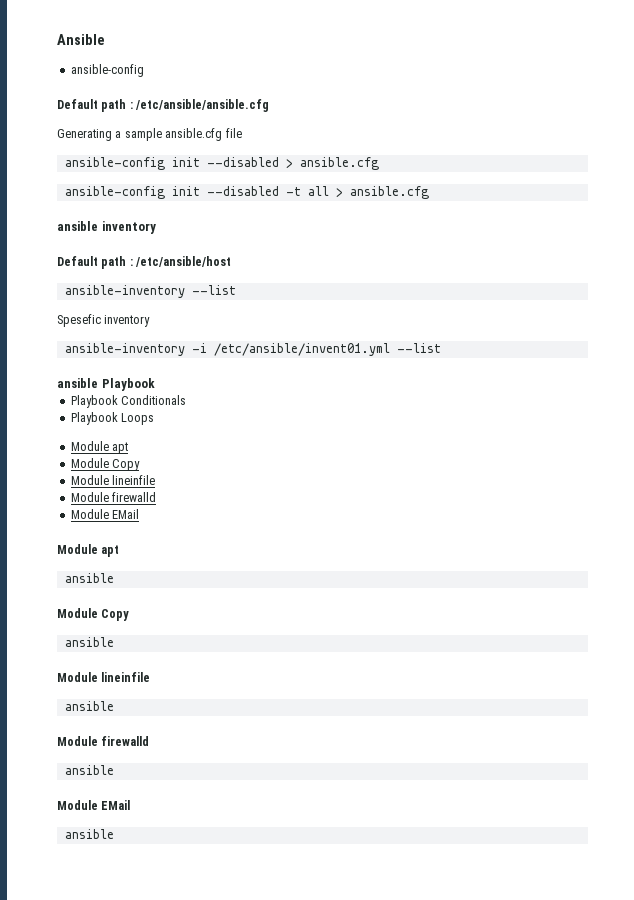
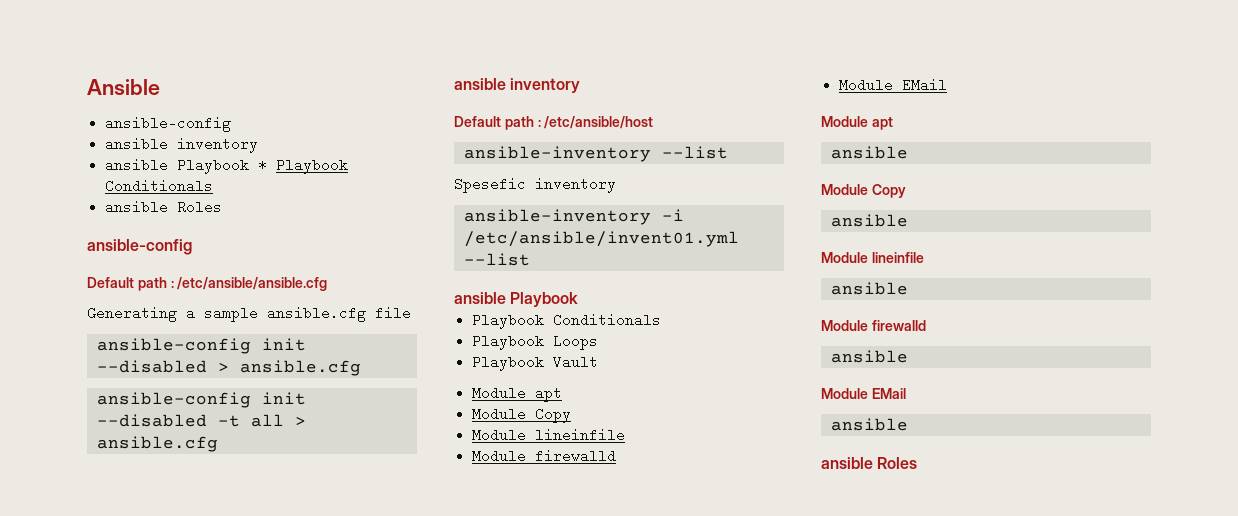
(144, 70) none -> [105,137,259,153] [105,158,349,174] [105,179,214,193] [105,200,223,214] [87,239,192,255] // ansible inventory // ansible Playbook * Playbook Conditionals // ansible Roles // ansible-config
(155, 419) none -> [472,355,599,371] // Playbook Vault
(114, 834) none -> [821,457,918,469] // ansible Roles

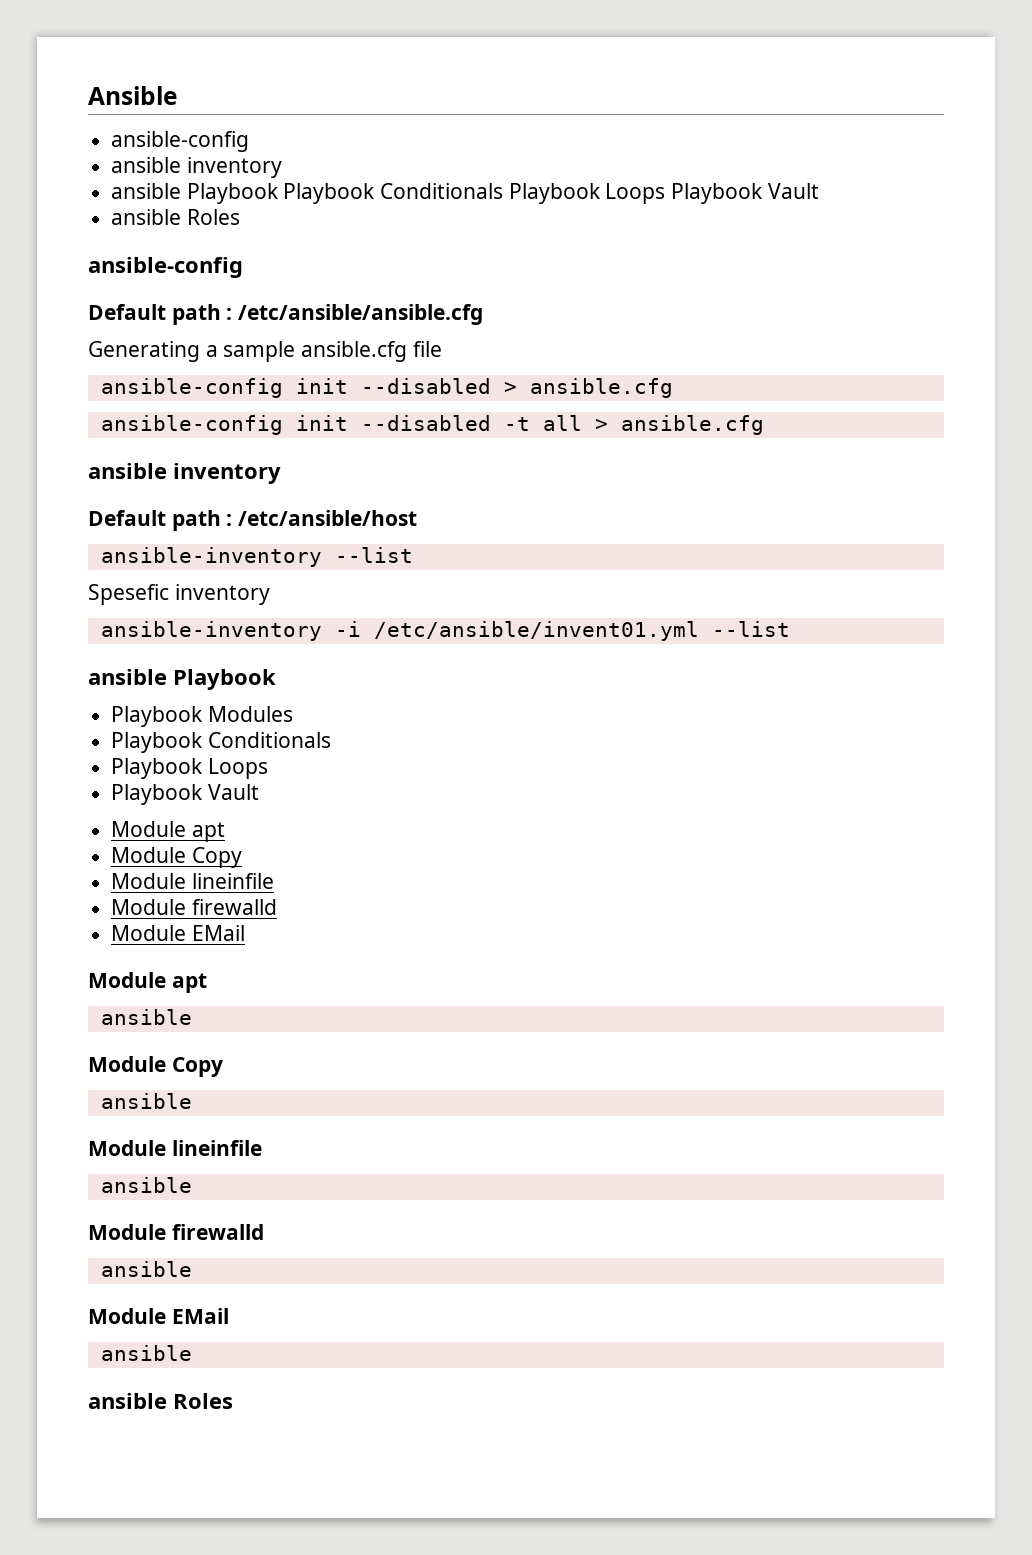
[258,158,349,174] [105,179,214,193] * Playbook Conditionals -> [283,183,819,204] Playbook Conditionals Playbook Loops Playbook Vault
(579, 299) none -> [111,706,293,727] // Playbook Modules

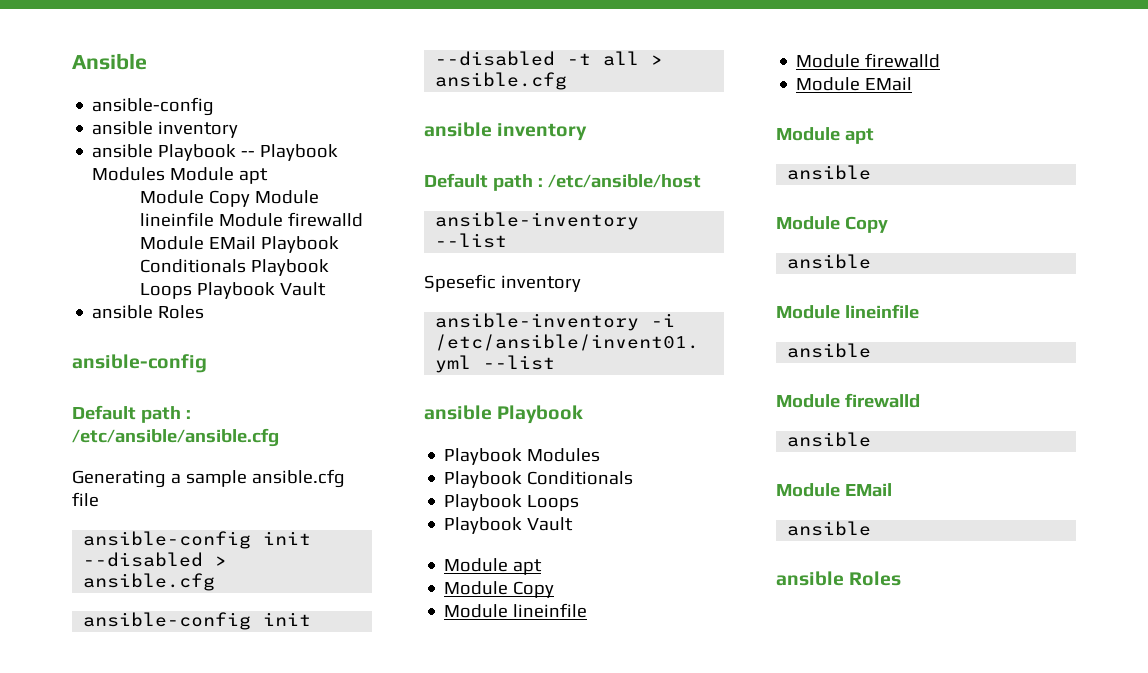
(279, 193) none -> [241,144,339,161] [92,167,269,184] [139,190,319,207] [139,212,363,227] [139,236,256,250] -- Playbook Modules Module apt // Module Copy Module lineinfile Module firewalld Module EMail

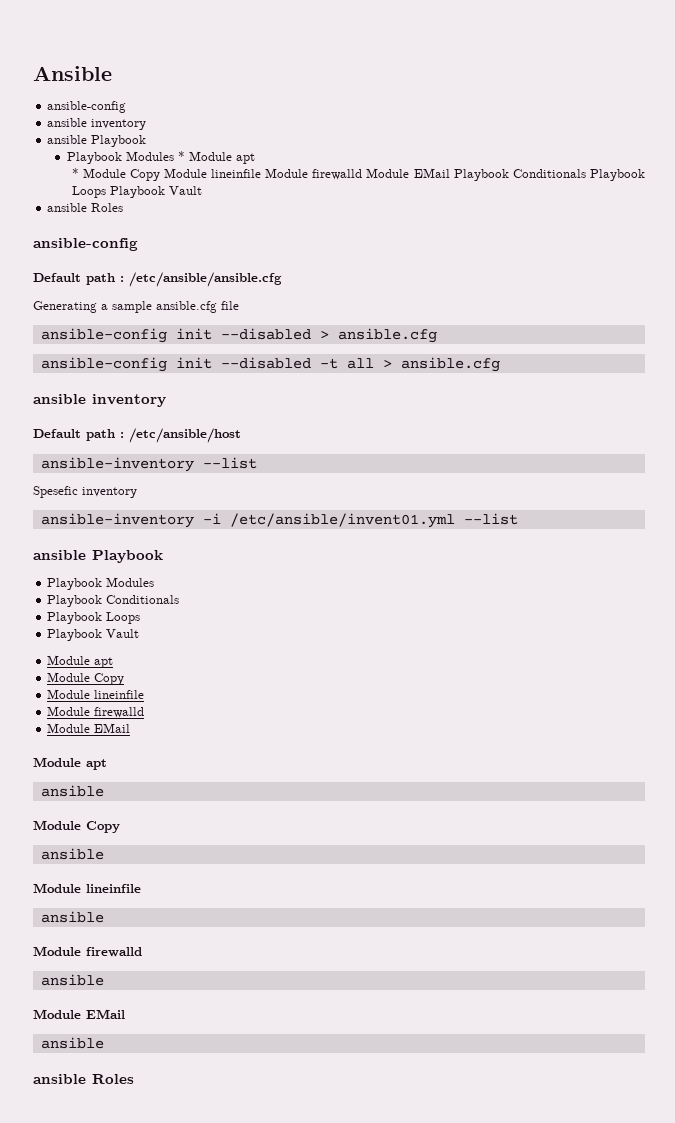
[241,144,339,161] [92,167,269,184] -- Playbook Modules Module apt // -> [66,151,255,164] [71,168,79,178] // Playbook Modules * Module apt // *

